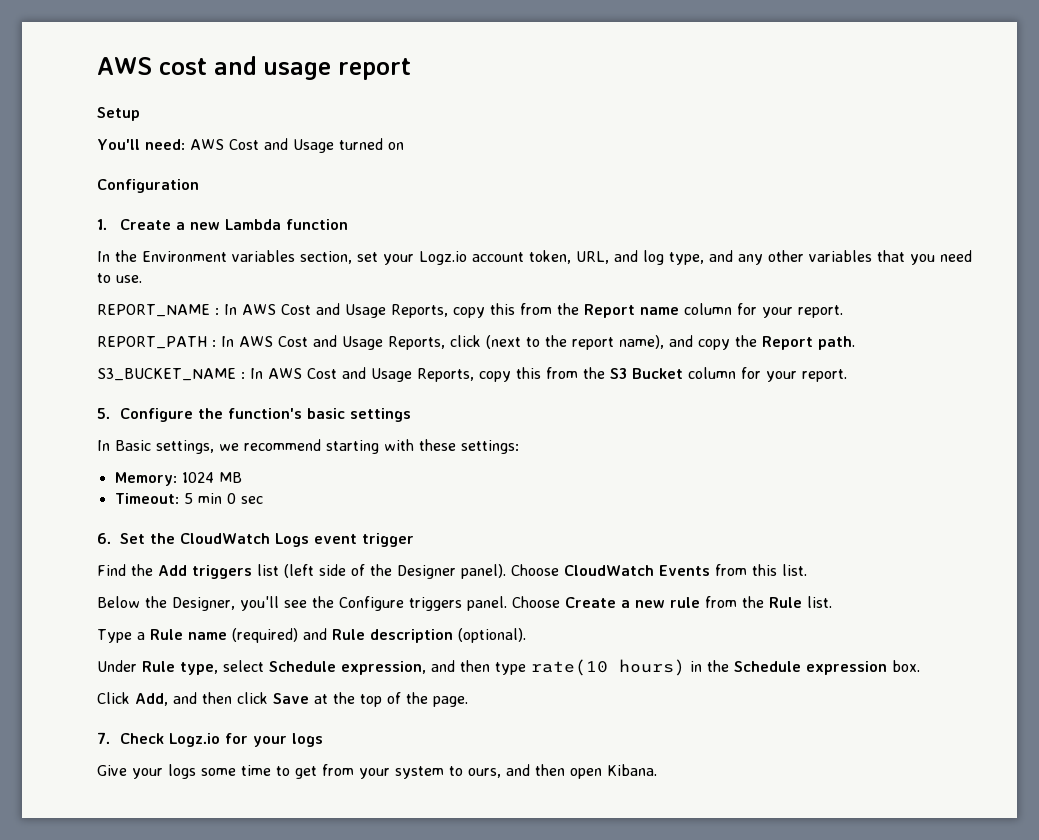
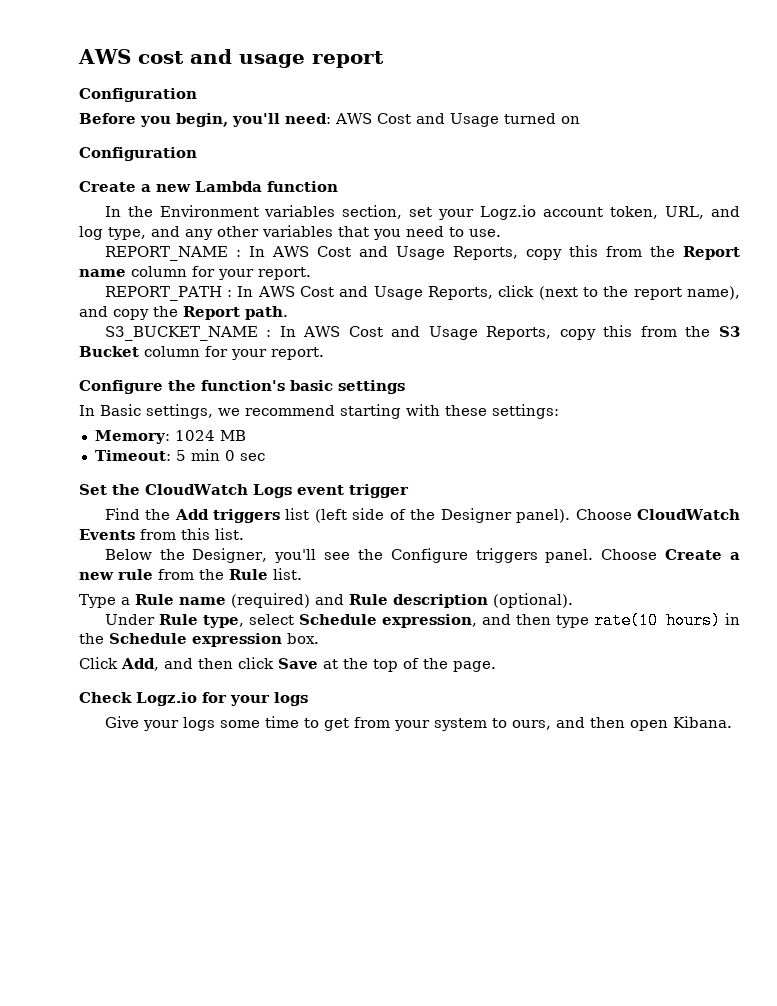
[97,107,140,121] [97,139,140,150] Setup // You'll -> [79,88,197,102] [79,113,280,127] Configuration // Before you begin, you'll
[97,219,107,230] 1. -> (197, 154) none
[97,408,110,419] 5. -> (324, 353) none
[97,533,111,544] 6. -> (265, 457) none
[97,732,110,744] 7. -> (496, 666) none

